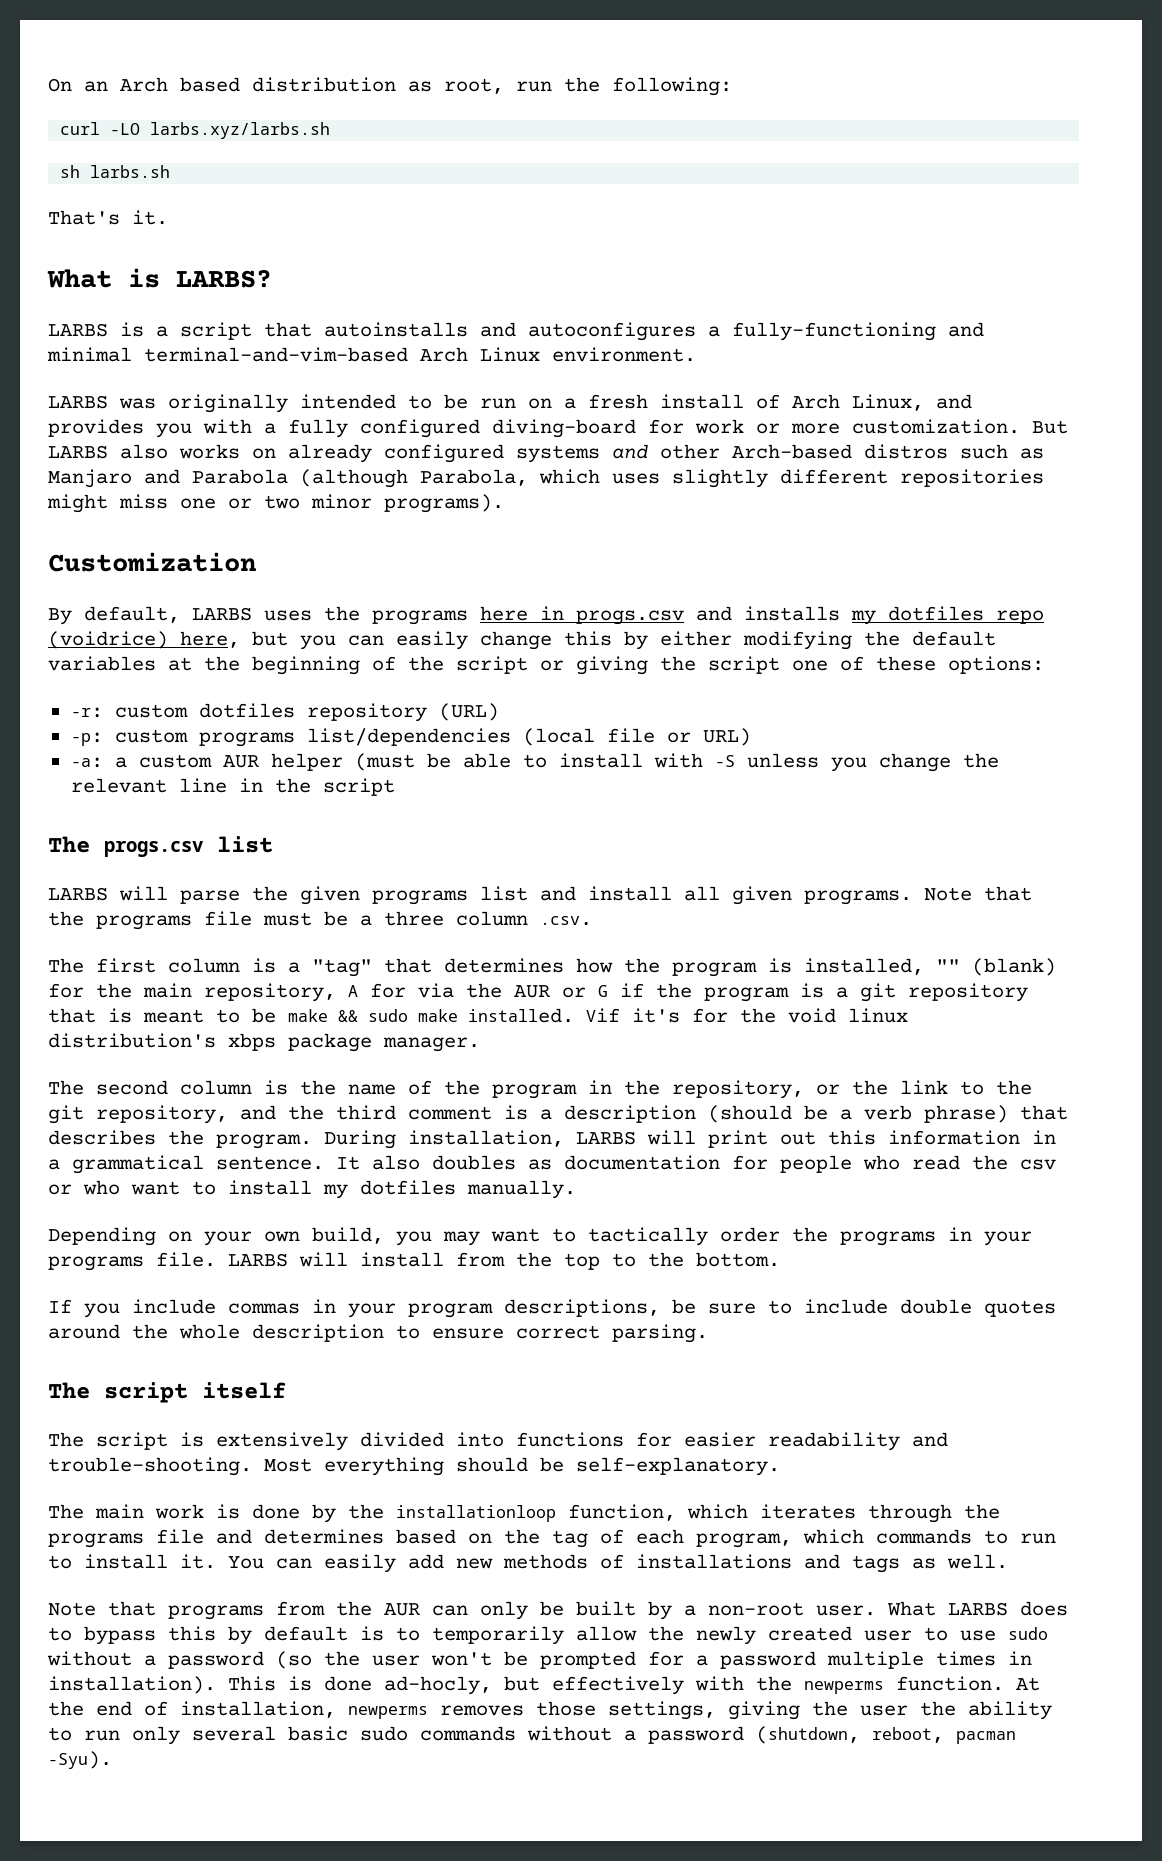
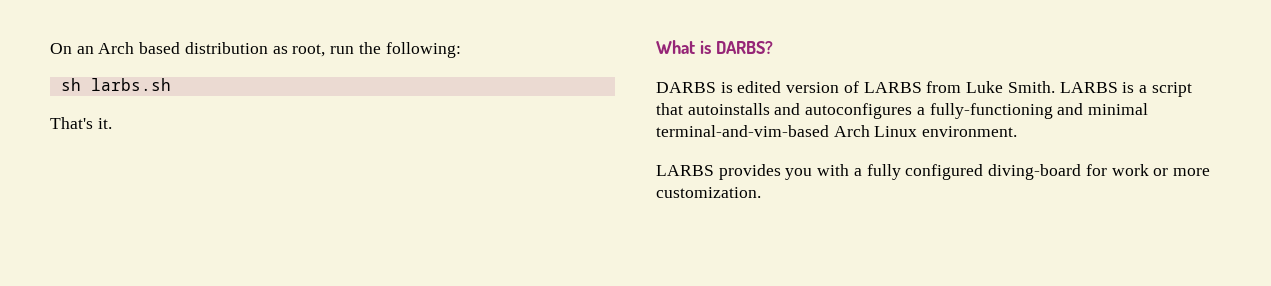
[60,122,331,139] // curl -LO larbs.xyz/larbs.sh -> (461, 50) none
[176,269,272,288] LARBS? // -> [715,41,773,54] [656,81,1055,93] DARBS? // DARBS is edited version of LARBS from Luke Smith.
[119,394,972,413] was originally intended to be run on a fresh install of Arch Linux, and -> (714, 170) none
[1032,420,1068,434] [48,444,1044,463] [48,469,1044,488] [47,494,504,513] [48,552,257,572] [48,606,1044,625] [48,631,996,650] [48,656,1044,675] [70,703,499,722] [70,728,751,747] [70,753,999,772] [70,778,395,796] [48,836,273,857] [48,886,1032,905] [48,911,592,930] [48,958,1056,977] [48,983,1028,1002] [48,1008,908,1023] [48,1033,480,1052] [48,1080,1032,1099] [48,1105,1068,1124] [48,1130,1056,1149] [48,1155,1056,1174] [48,1180,576,1199] [48,1227,1032,1246] [48,1252,780,1271] [48,1299,1056,1318] [48,1324,708,1343] [48,1382,286,1403] [48,1432,948,1451] [48,1457,780,1476] [48,1504,1000,1523] [48,1529,1056,1548] [48,1554,1008,1573] [48,1601,1068,1620] [48,1626,1048,1645] [47,1651,1032,1669] [48,1676,1040,1695] [48,1701,1052,1720] [48,1726,1016,1745] [48,1751,112,1769] But LARBS also works on already configured systems and other Arch-based distros such as Manjaro and Parabola (although Parabola, which uses slightly different repositories might miss one or two minor programs). // Customization // By default, LARBS uses the programs here in progs.csv and installs my dotfiles repo (voidrice) here, but you can easily change this by either modifying the default variables at the beginning of the script or giving the script one of these options: // -r: custom dotfiles repository (URL) // -p: custom programs list/dependencies (local file or URL) // -a: a custom AUR helper (must be able to install with -S unless you change the relevant line in the script // The progs.csv list // LARBS will parse the given programs list and install all given programs. Note that the programs file must be a three column .csv. // The first column is a "tag" that determines how the program is installed, "" (blank) for the main repository, A for via the AUR or G if the program is a git repository that is meant to be make && sudo make installed. Vif it's for the void linux distribution's xbps package manager. // The second column is the name of the program in the repository, or the link to the git repository, and the third comment is a description (should be a verb phrase) that describes the program. During installation, LARBS will print out this information in a grammatical sentence. It also doubles as documentation for people who read the csv or who want to install my dotfiles manually. // Depending on your own build, you may want to tactically order the programs in your programs file. LARBS will install from the top to the bottom. // If you include commas in your program descriptions, be sure to include double quotes around the whole description to ensure correct parsing. // The script itself // The script is extensively divided into functions for easier readability and trouble-shooting. Most everything should be self-explanatory. // The main work is done by the installationloop function, which iterates through the programs file and determines based on the tag of each program, which commands to run to install it. You can easily add new methods of installations and tags as well. // Note that programs from the AUR can only be built by a non-root user. What LARBS does to bypass this by default is to temporarily allow the newly created user to use sudo without a password (so the user won't be prompted for a password multiple times in installation). This is done ad-hocly, but effectively with the newperms function. At the end of installation, newperms removes those settings, giving the user the ability to run only several basic sudo commands without a password (shutdown, reboot, pacman -Syu). -> (761, 192) none

